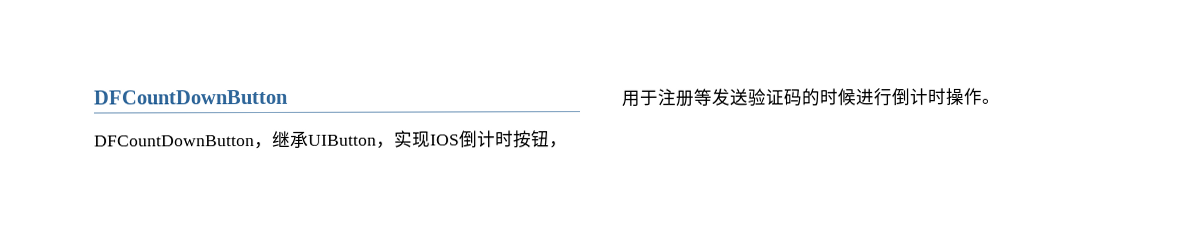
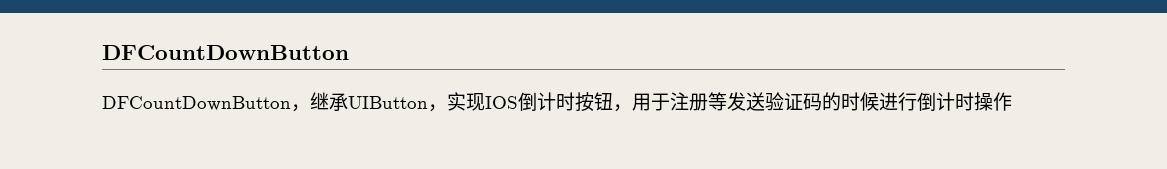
[981,98,1000,104] 。 -> (1012, 101) none

